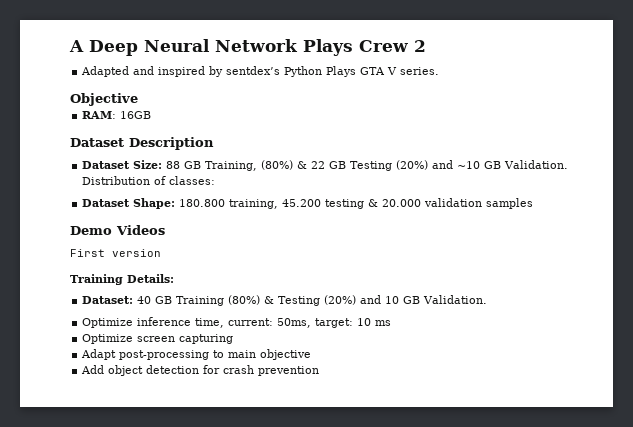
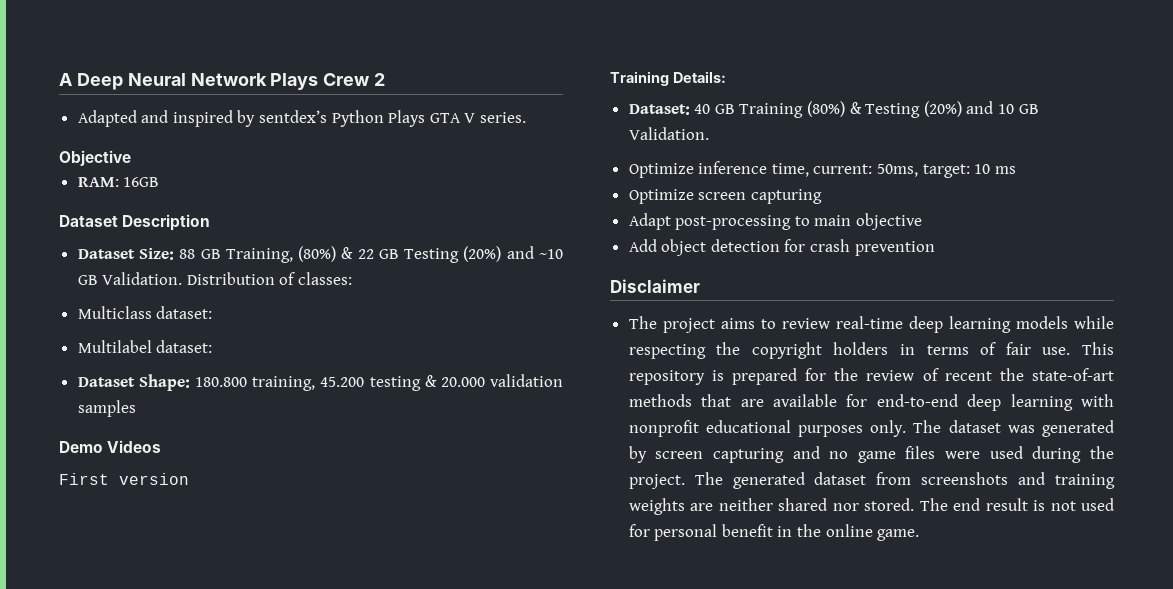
(216, 180) none -> [77,306,213,319] [77,340,213,353] // Multiclass dataset: // Multilabel dataset:
(320, 371) none -> [610,279,700,293] [628,316,1114,333] [628,342,1114,359] [628,368,1114,385] [628,394,1114,411] [628,420,1114,437] [628,446,1114,463] [628,472,1115,489] [628,498,1114,515] [628,524,920,541] // Disclaimer // The project aims to review real-time deep learning models while respecting the copyright holders in terms of fair use. This repository is prepared for the review of recent the state-of-art methods that are available for end-to-end deep learning with nonprofit educational purposes only. The dataset was generated by screen capturing and no game files were used during the project. The generated dataset from screenshots and training weights are neither shared nor stored. The end result is not used for personal benefit in the online game.

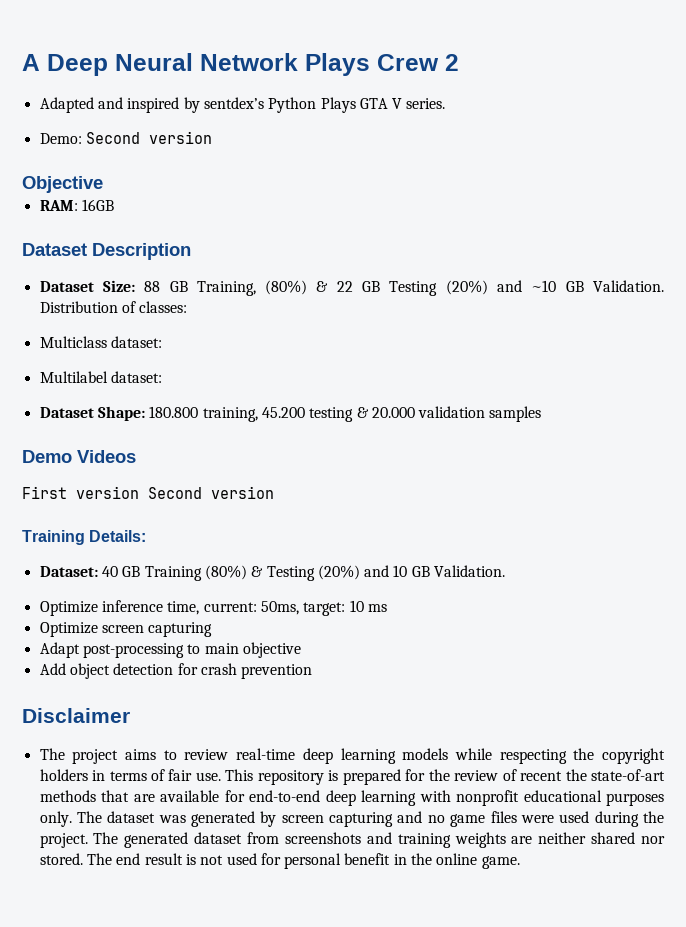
(527, 117) none -> [39,131,212,144] // Demo: Second version
(189, 479) none -> [148,486,274,499] Second version

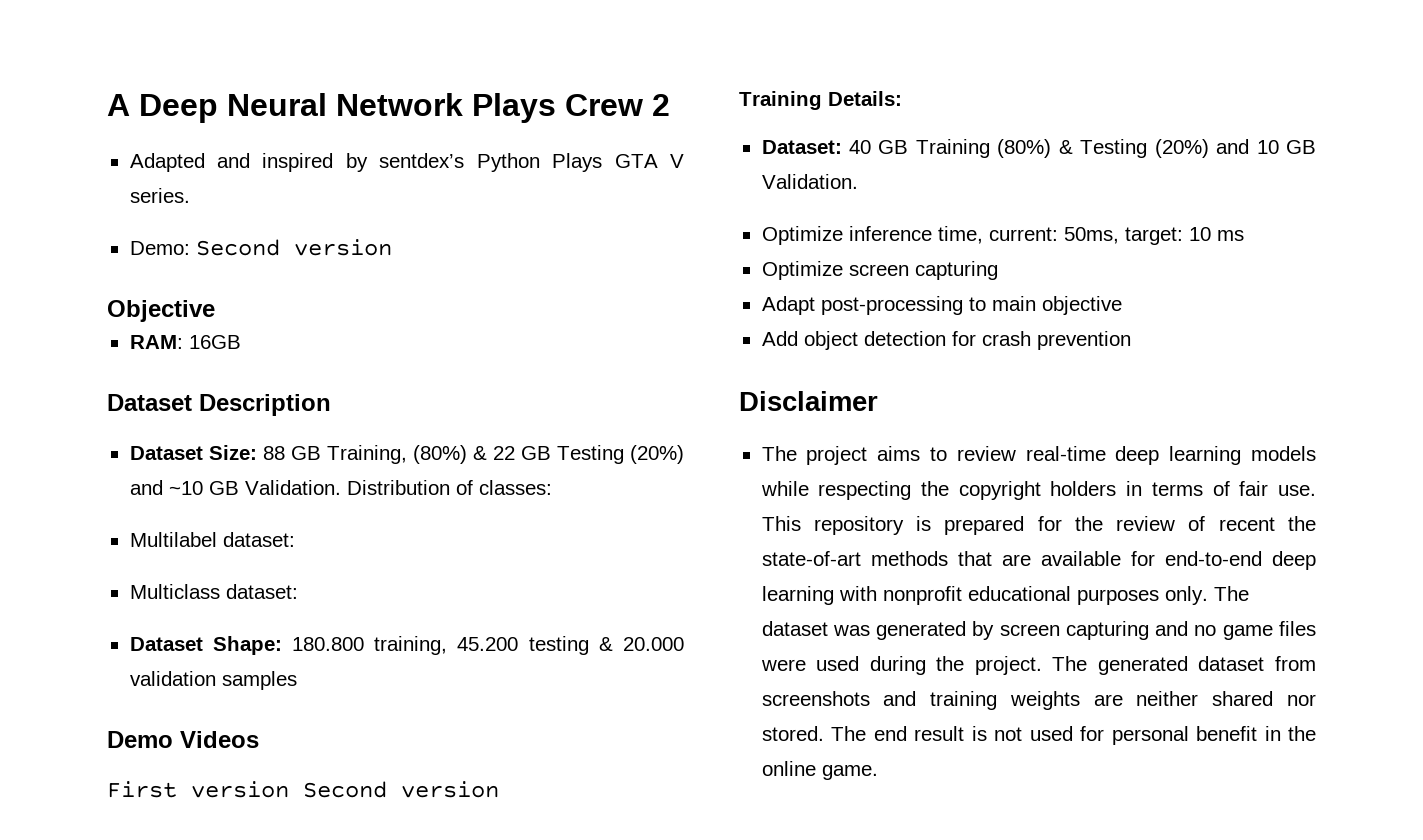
[39,336,162,348] [39,371,108,383] Multiclass dataset: // Multilabel -> [129,532,295,547] [129,584,220,599] Multilabel dataset: // Multiclass

